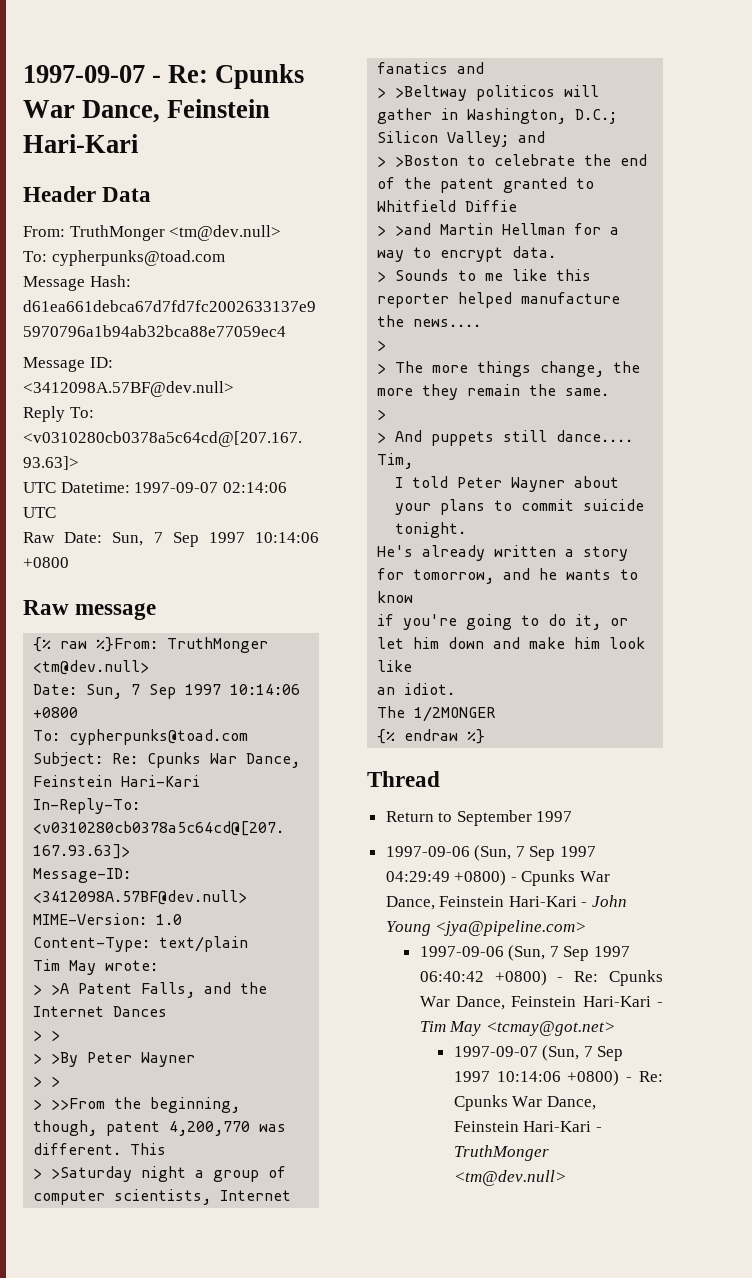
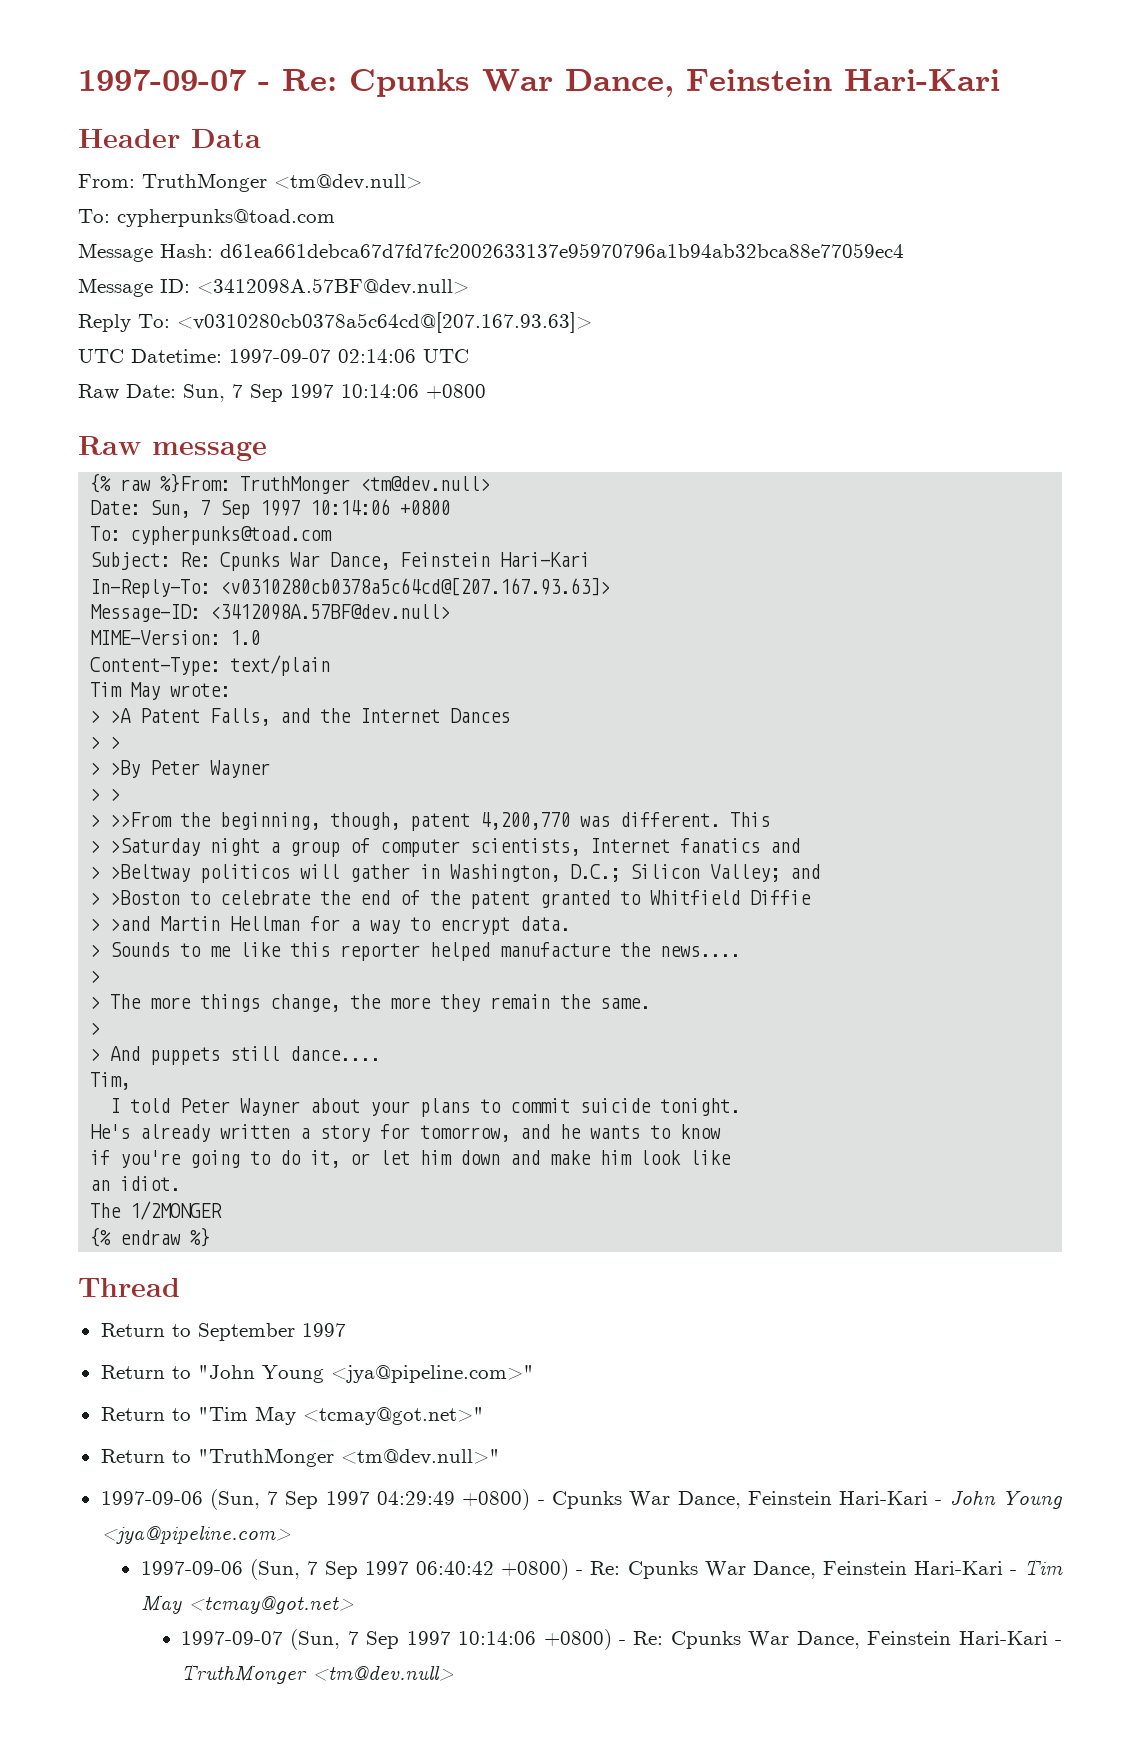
(573, 816) none -> [100,1365,534,1383] [100,1406,484,1425] [100,1448,500,1467] // Return to "John Young <jya@pipeline.com>" // Return to "Tim May <tcmay@got.net>" // Return to "TruthMonger <tm@dev.null>"

